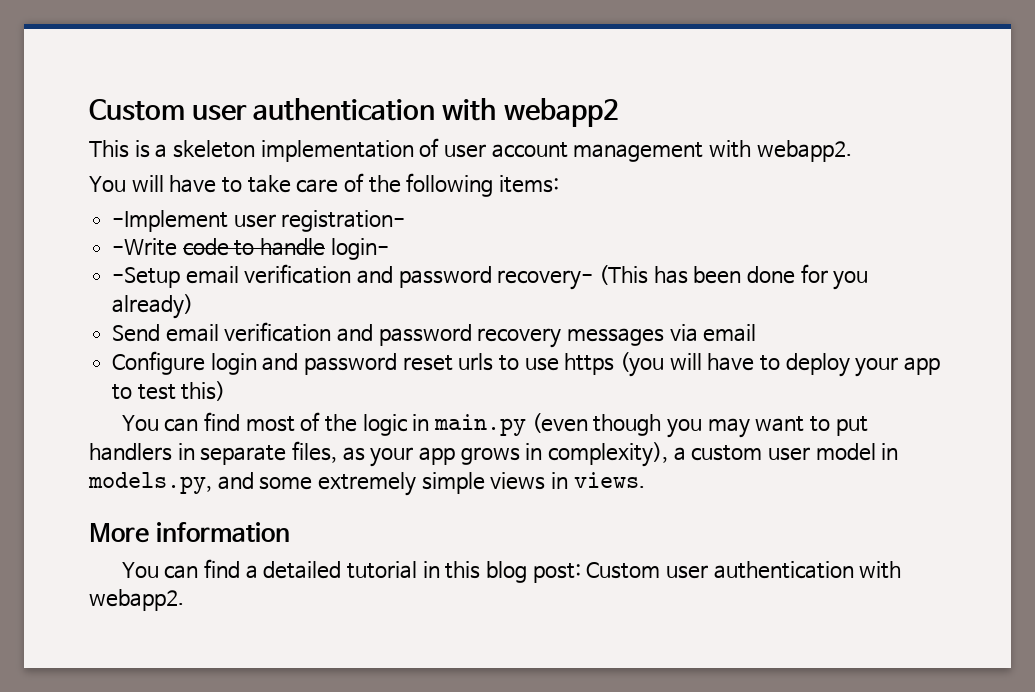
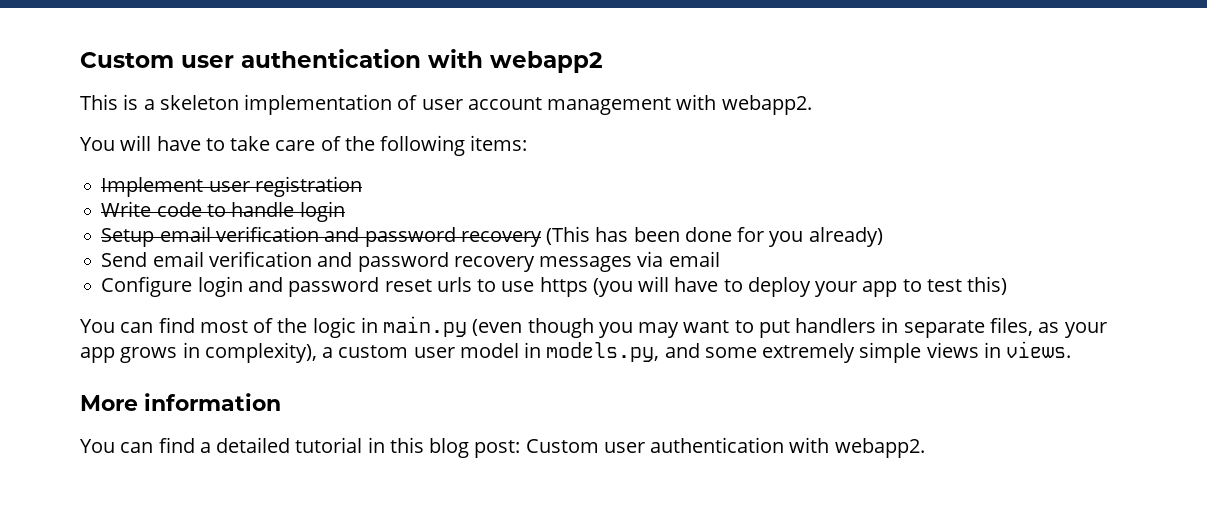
[112,210,406,232] [112,238,178,256] -Implement user registration- // -Write -> [101,176,362,197] [101,201,152,217] Implement user registration // Write
[330,238,389,260] [112,264,594,290] login- // -Setup email verification and password recovery- -> [299,201,345,222] [101,226,542,247] login // Setup email verification and password recovery

